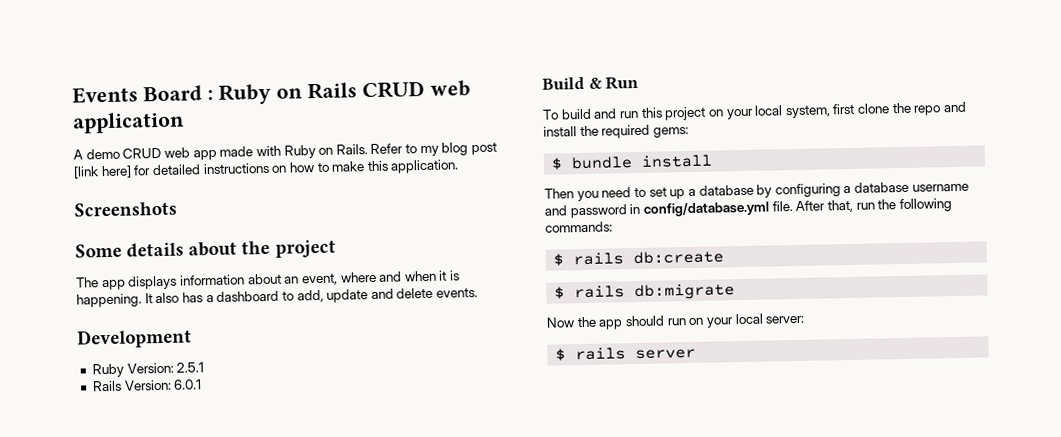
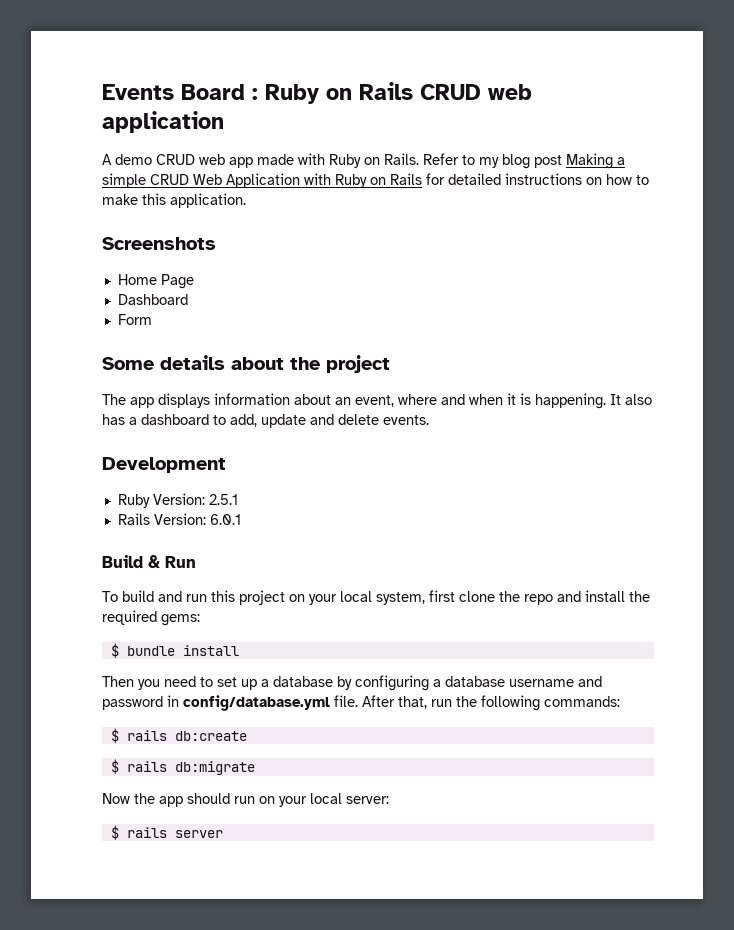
[73,165,132,179] [link here] -> [566,153,625,169] [102,173,422,188] Making a simple CRUD Web Application with Ruby on Rails
(177, 209) none -> [117,274,194,289] [117,294,188,305] [117,314,152,325] // Home Page // Dashboard // Form

